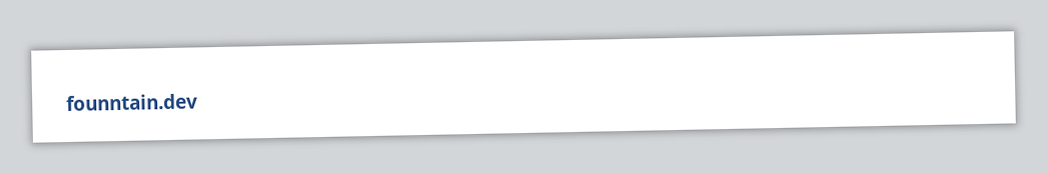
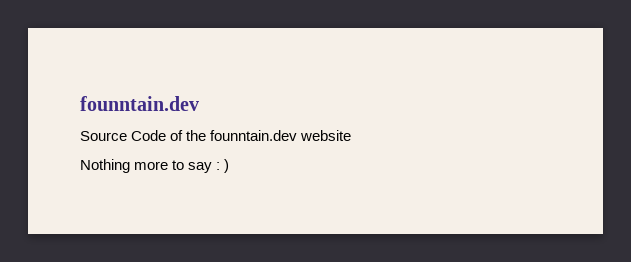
[66,93,198,112] founntain.dev -> [80,96,199,111] [80,130,352,141] [80,159,230,173] founntain.dev // Source Code of the founntain.dev website // Nothing more to say : )

